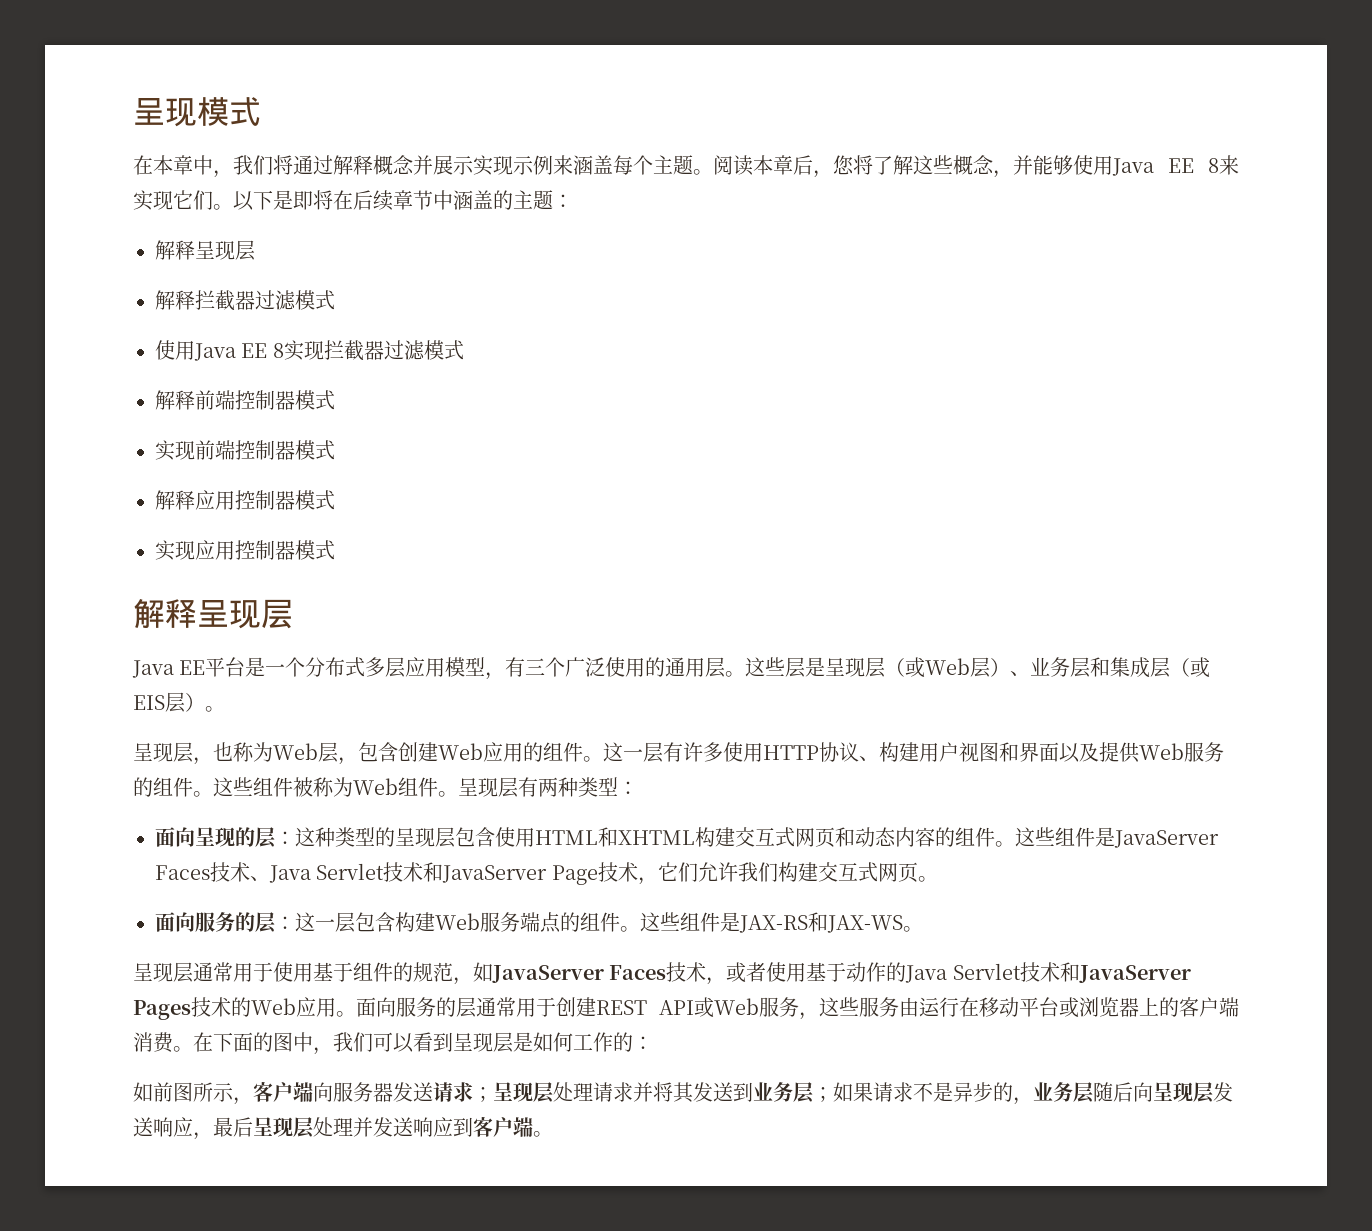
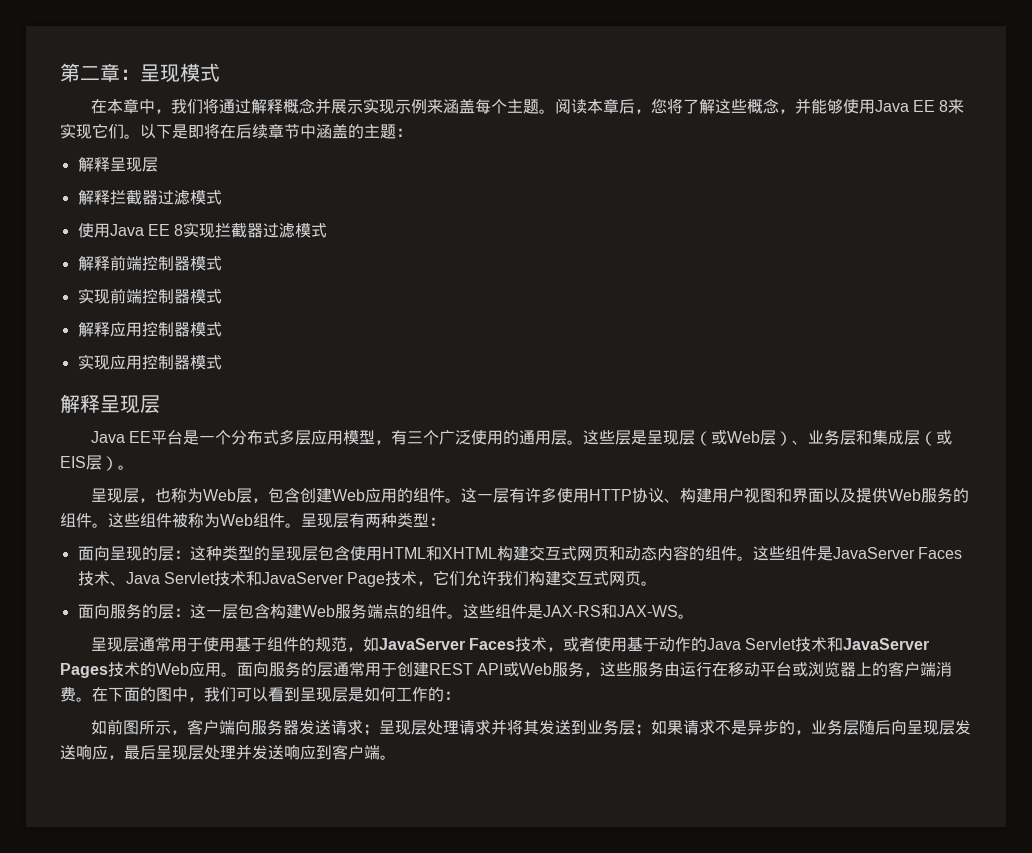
(133, 111) none -> [60,63,140,82] 第二章：

